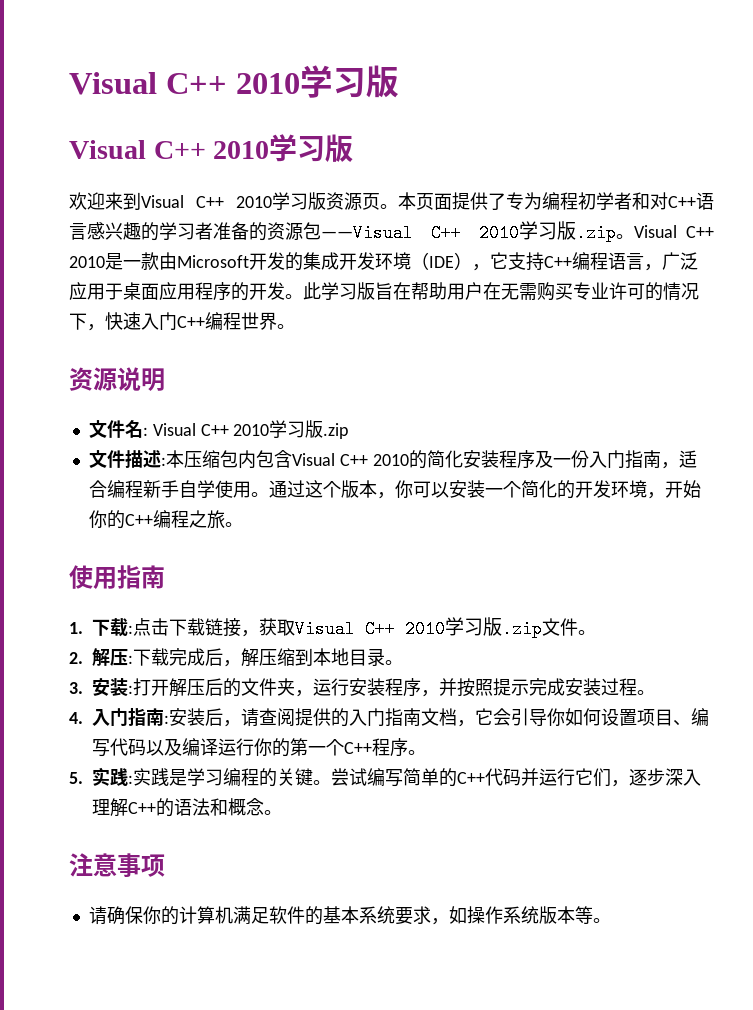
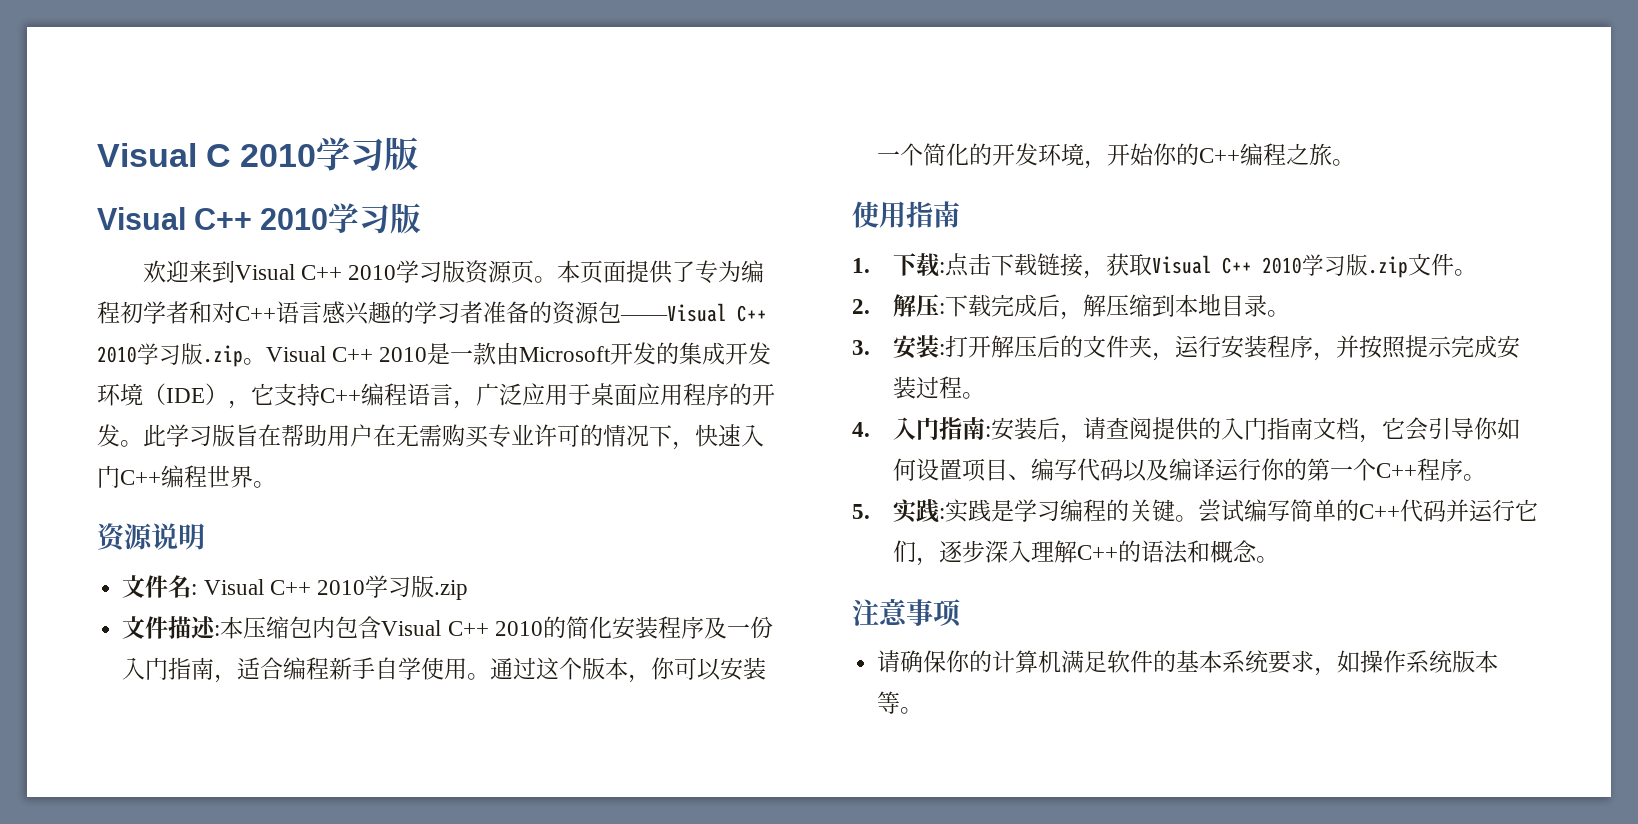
[69,72,227,95] Visual C++ -> [97,143,232,167] Visual C

